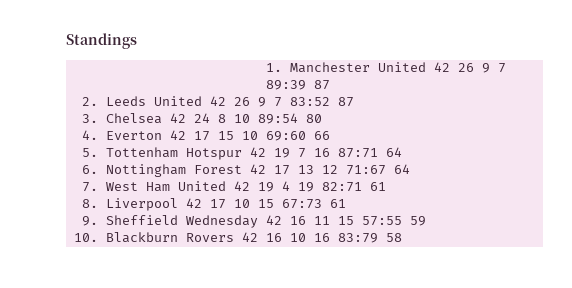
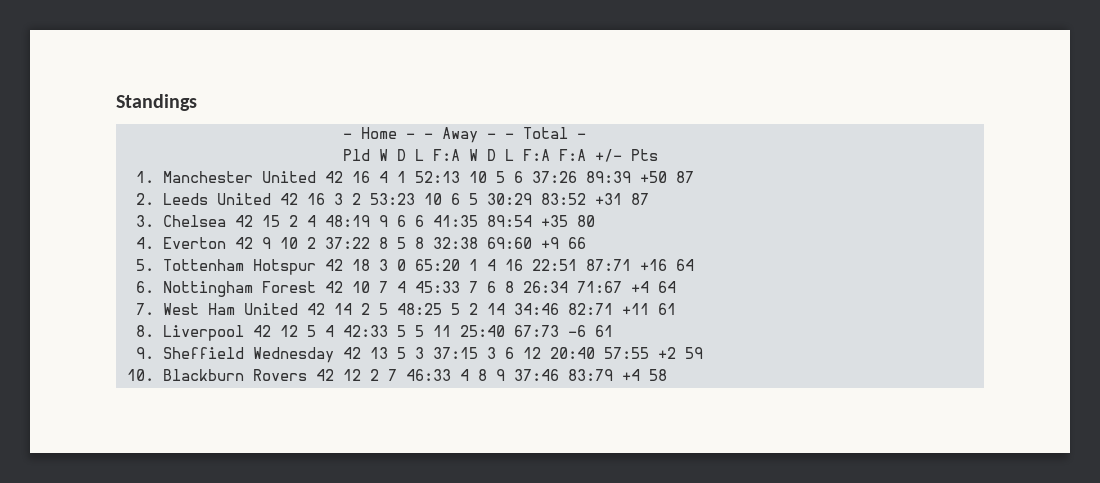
[265,62,506,73] [265,80,306,90] 1. Manchester United 42 26 9 7 89:39 -> [342,127,586,143] [342,149,658,162] [135,171,667,183] - Home - - Away - - Total - // Pld W D L F:A W D L F:A F:A +/- Pts // 1. Manchester United 42 16 4 1 52:13 10 5 6 37:26 89:39 +50
[233,97,354,107] [81,113,322,124] [81,130,306,141] 26 9 7 83:52 87 // 3. Chelsea 42 24 8 10 89:54 80 // 4. Everton 42 17 15 10 69:60 -> [306,193,649,205] [135,215,595,227] [135,237,559,249] 16 3 2 53:23 10 6 5 30:29 83:52 +31 87 // 3. Chelsea 42 15 2 4 48:19 9 6 6 41:35 89:54 +35 80 // 4. Everton 42 9 10 2 37:22 8 5 8 32:38 69:60 +9
[273,148,378,158] 19 7 16 87:71 -> [351,259,667,271] 18 3 0 65:20 1 4 16 22:51 87:71 +16
[273,165,386,175] 17 13 12 71:67 -> [351,281,649,293] 10 7 4 45:33 7 6 8 26:34 71:67 +4
[257,181,386,192] [81,198,322,211] 19 4 19 82:71 61 // 8. Liverpool 42 17 10 15 67:73 -> [333,303,676,315] [135,325,586,341] 14 2 5 48:25 5 2 14 34:46 82:71 +11 61 // 8. Liverpool 42 12 5 4 42:33 5 5 11 25:40 67:73 -6
[289,216,402,226] 16 11 15 57:55 -> [369,347,676,359] 13 5 3 37:15 3 6 12 20:40 57:55 +2
[265,233,378,243] 16 10 16 83:79 -> [342,369,640,381] 12 2 7 46:33 4 8 9 37:46 83:79 +4

